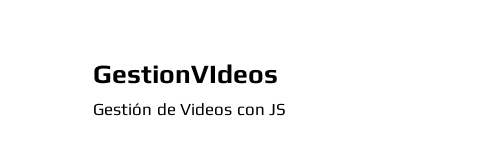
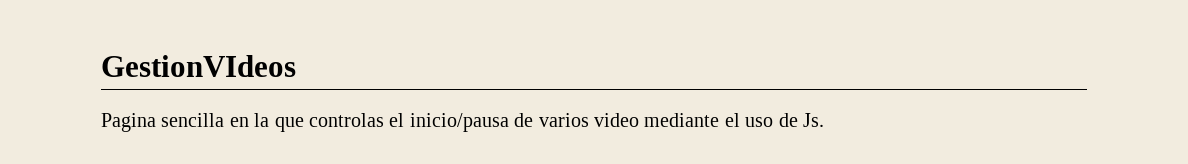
[93,103,287,116] Gestión de Videos con JS -> [101,113,824,132] Pagina sencilla en la que controlas el inicio/pausa de varios video mediante el uso de Js.

